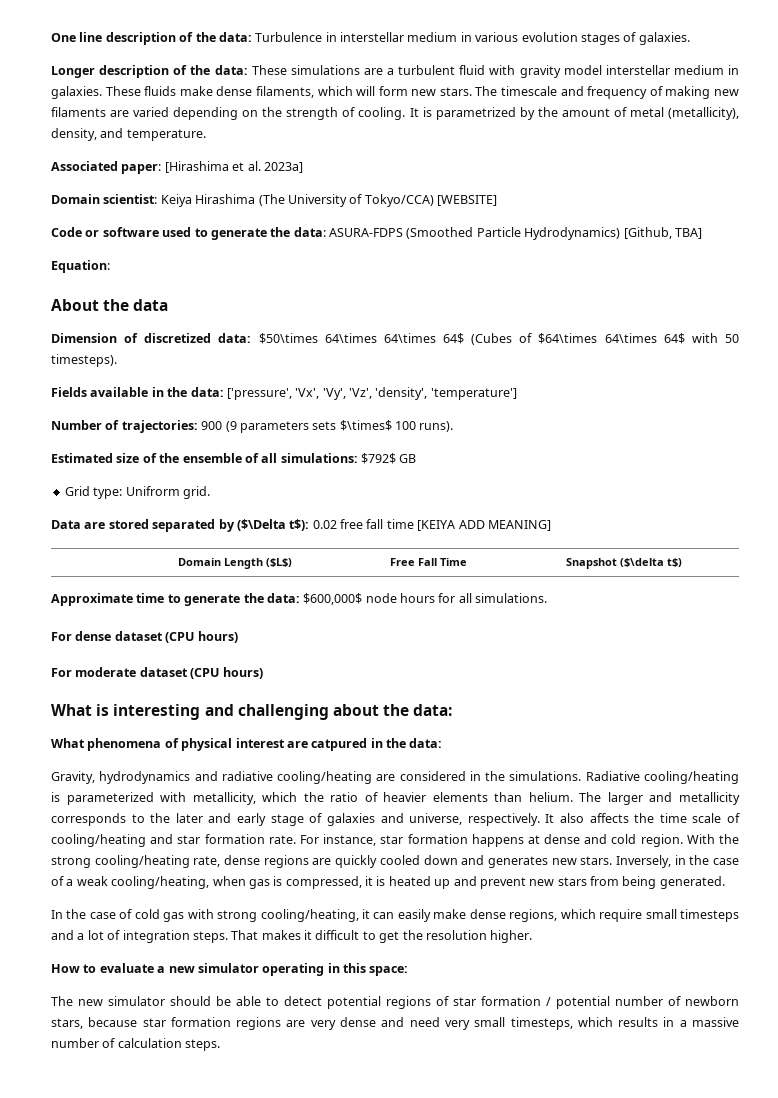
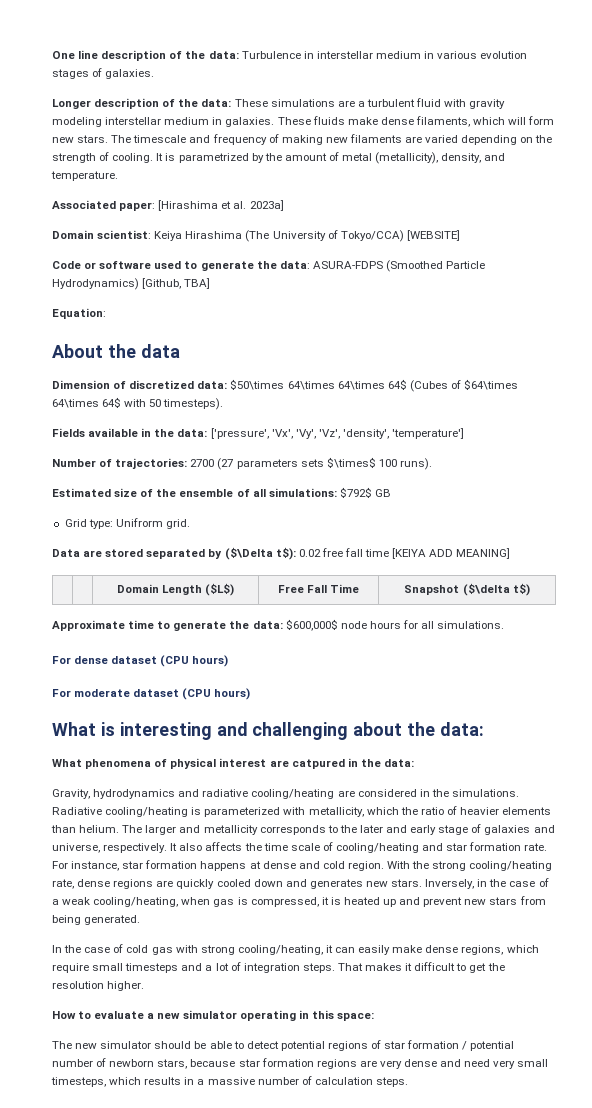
[563,65,602,75] model -> [52,117,102,127] modeling
[201,421,237,432] 900 (9 -> [190,458,234,470] 2700 (27

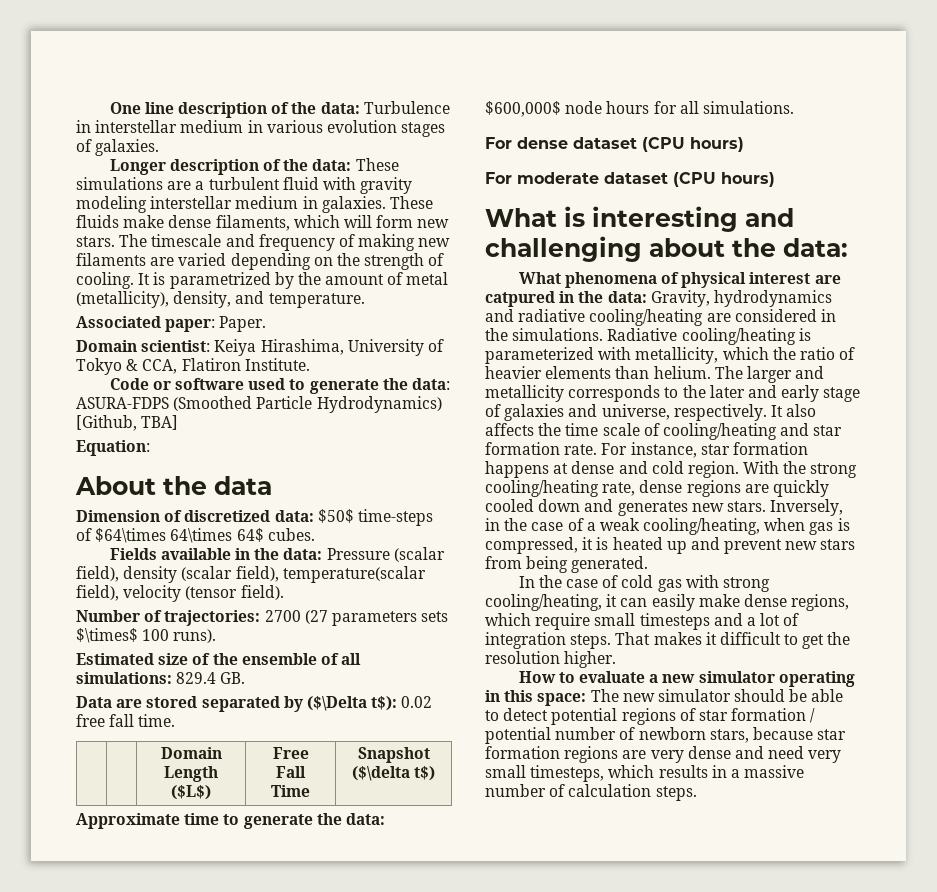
[158,200,284,211] [Hirashima et al. 2023a] -> [219,316,267,332] Paper.
[185,230,460,242] Hirashima (The University of Tokyo/CCA) [WEBSITE] -> [260,339,444,356] [76,358,310,375] Hirashima, University of Tokyo & CCA, Flatiron Institute.
[230,379,448,392] $50\times 64\times 64\times 64$ (Cubes -> [317,509,433,526] $50$ time-steps
[124,398,224,410] with 50 timesteps). -> [267,528,315,541] cubes.
[210,428,465,439] ['pressure', 'Vx', 'Vy', 'Vz', 'density', 'temperature'] -> [326,547,445,562] [76,566,426,583] [76,585,284,602] Pressure (scalar field), density (scalar field), temperature(scalar field), velocity (tensor field).
[339,487,391,498] [64,518,190,529] $792$ GB // Grid type: Unifrorm grid. -> [176,672,246,684] 829.4 GB.
[365,548,511,559] time [KEIYA ADD MEANING] -> [138,714,176,727] time.
(414, 763) // -> (647, 297) none
(374, 1017) // -> (587, 699) none

